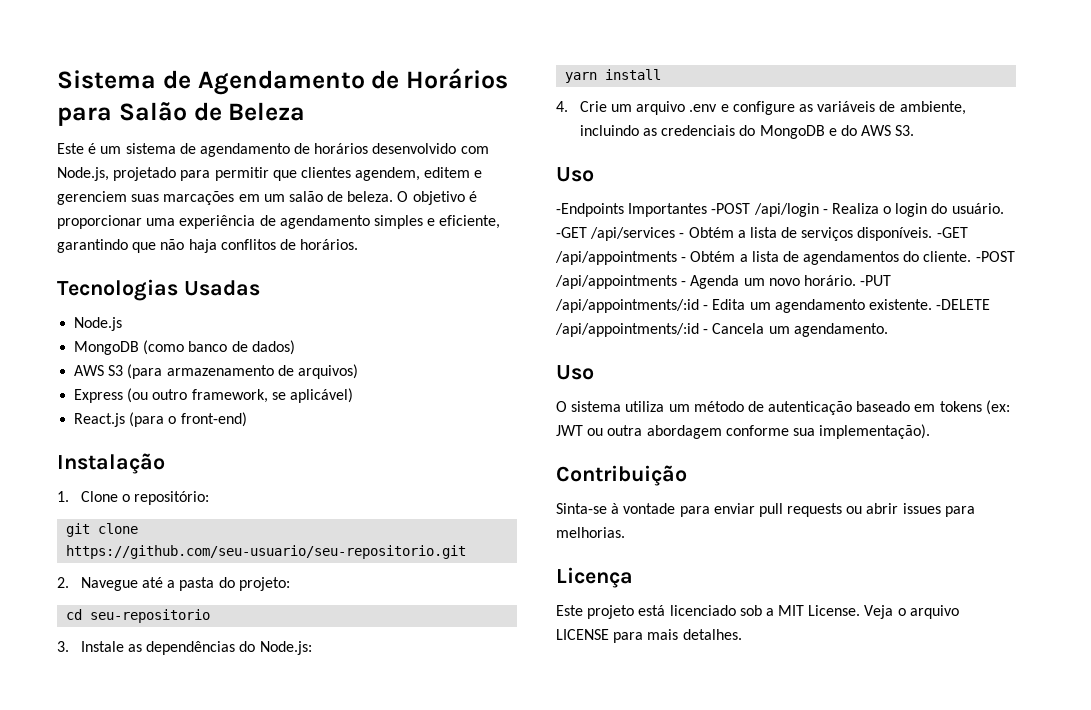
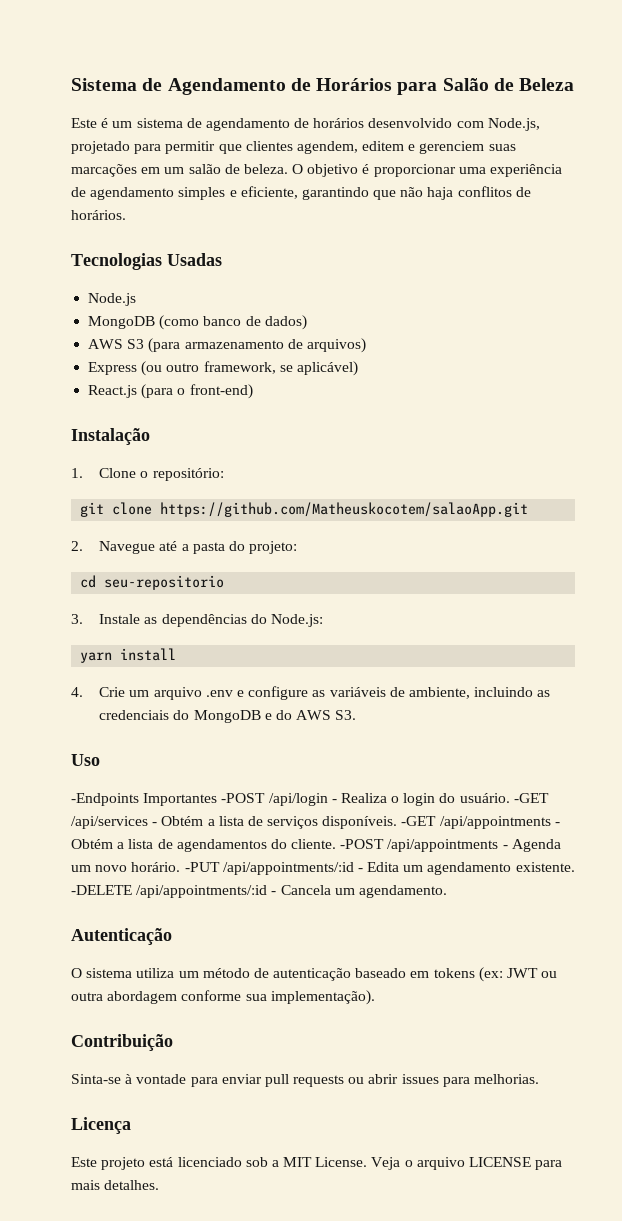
[66,545,467,559] https://github.com/seu-usuario/seu-repositorio.git -> [160,502,529,517] https://github.com/Matheuskocotem/salaoApp.git
[556,365,594,380] Uso -> [71,928,172,945] Autenticação

